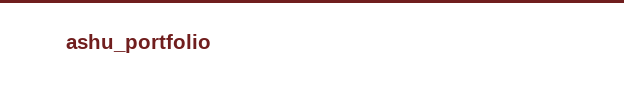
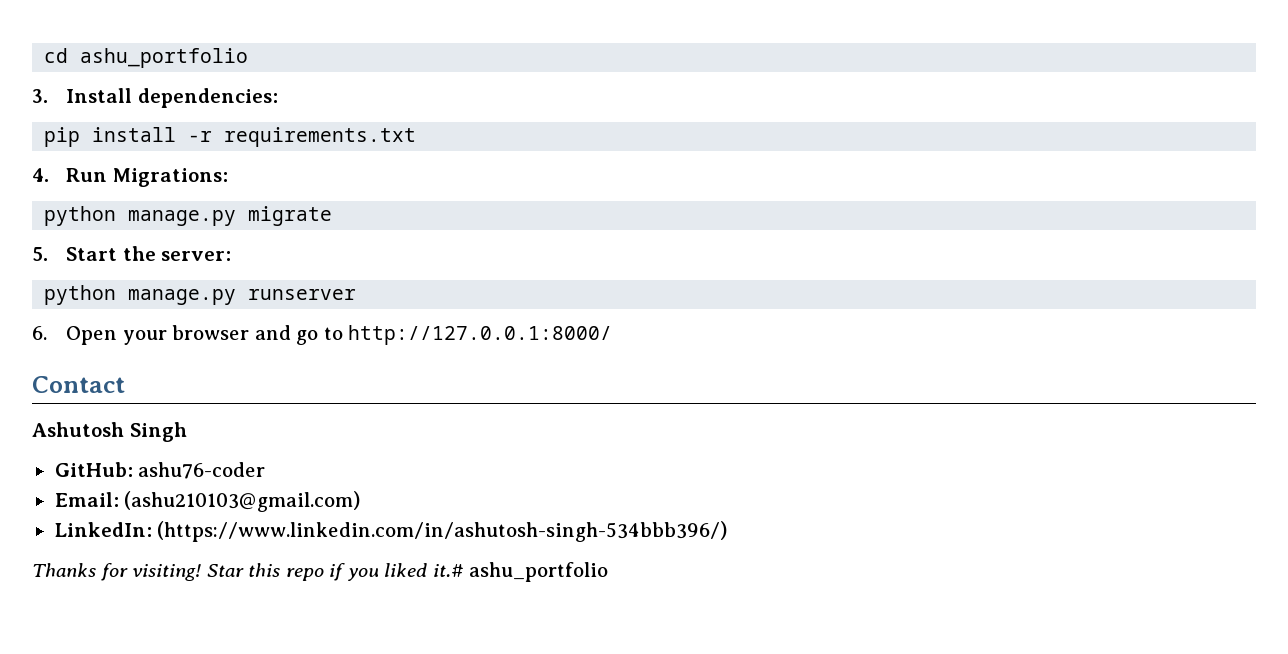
[66,34,211,53] ashu_portfolio -> [44,48,249,68] [32,88,278,108] [44,127,417,147] [32,168,228,187] [44,206,333,226] [32,246,232,261] [44,285,357,305] [32,325,613,345] [32,376,125,393] [32,422,187,442] [54,462,266,479] [54,491,361,512] [54,521,728,542] [32,562,609,582] cd ashu_portfolio // 3. Install dependencies: // pip install -r requirements.txt // 4. Run Migrations: // python manage.py migrate // 5. Start the server: // python manage.py runserver // 6. Open your browser and go to http://127.0.0.1:8000/ // Contact // Ashutosh Singh // GitHub: ashu76-coder // Email: (ashu210103@gmail.com) // LinkedIn: (https://www.linkedin.com/in/ashutosh-singh-534bbb396/) // Thanks for visiting! Star this repo if you liked it.# ashu_portfolio

